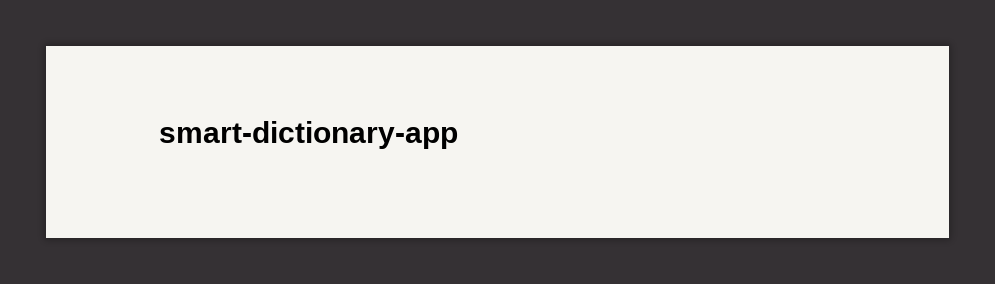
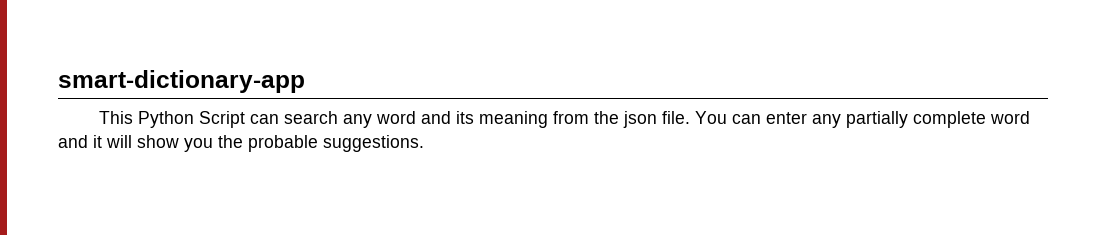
(458, 135) none -> [98,111,1030,128] [58,135,424,152] // This Python Script can search any word and its meaning from the json file. You can enter any partially complete word and it will show you the probable suggestions.

